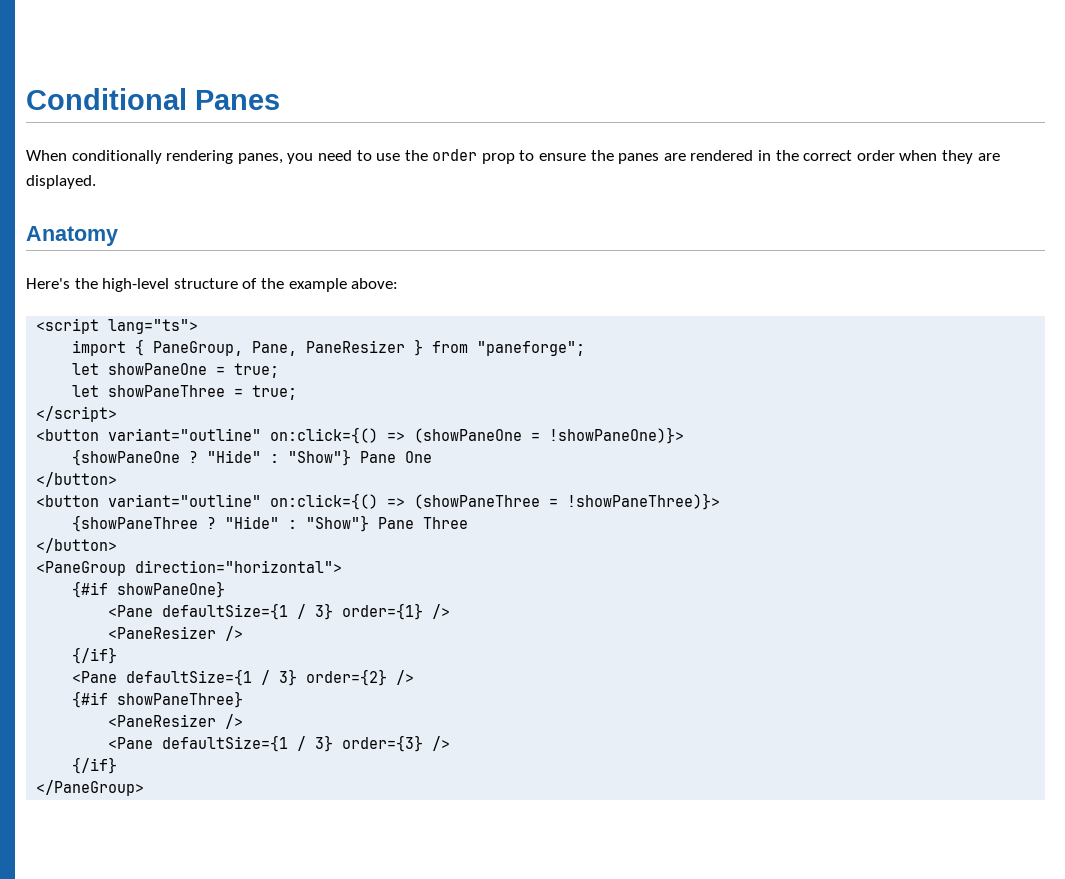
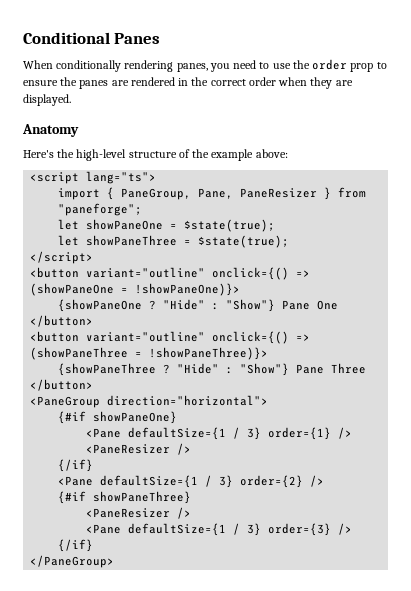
[234,363,280,378] true; -> [184,219,276,232] $state(true);
[252,385,298,400] true; -> [198,235,290,248] $state(true);
[270,427,379,444] on:click={() -> [212,267,290,280] onclick={()
[270,493,379,510] on:click={() -> [212,331,290,344] onclick={()

